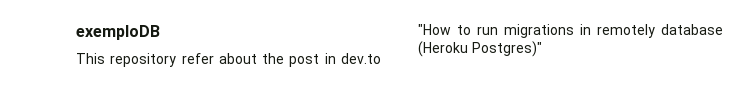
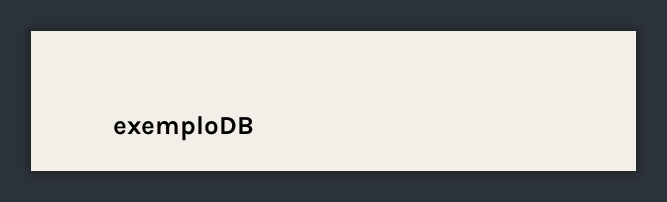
[76,53,381,67] [418,24,723,38] [418,41,542,57] // This repository refer about the post in dev.to "How to run migrations in remotely database (Heroku Postgres)" -> (254, 128) none

